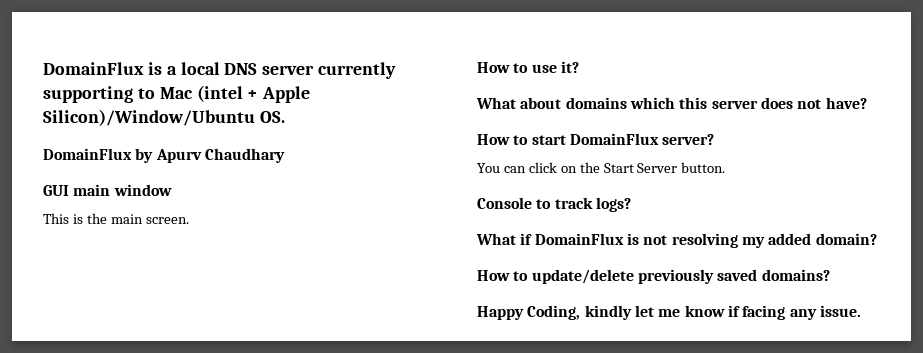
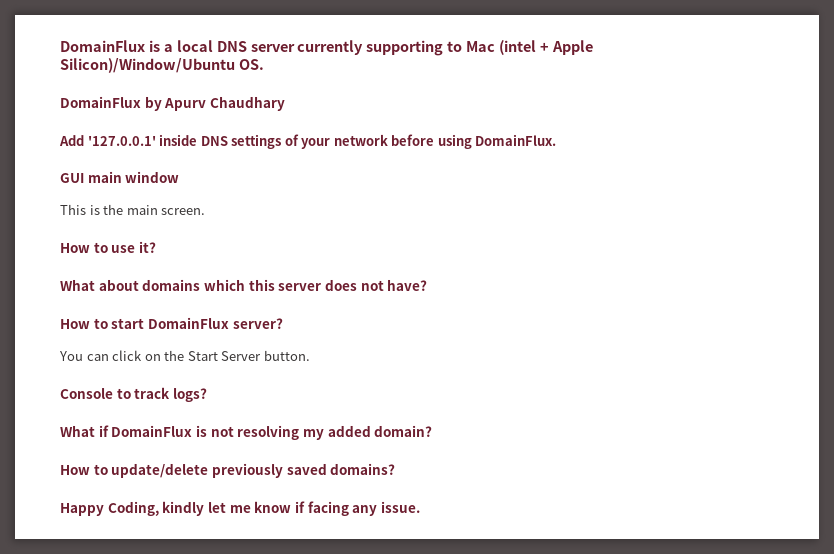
(285, 155) none -> [59,134,557,149] // Add '127.0.0.1' inside DNS settings of your network before using DomainFlux.

